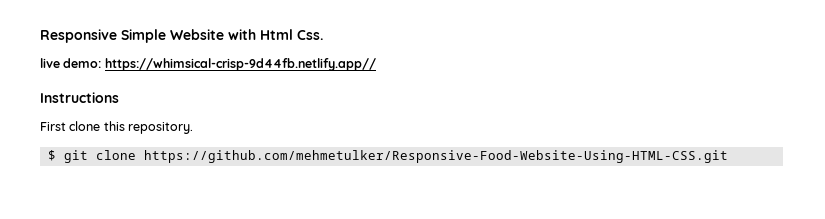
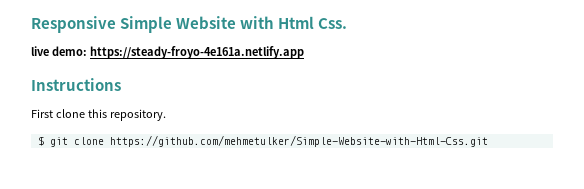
[104,58,376,71] https://whimsical-crisp-9d44fb.netlify.app// -> [89,46,304,59] https://steady-froyo-4e161a.netlify.app
[143,150,728,163] https://github.com/mehmetulker/Responsive-Food-Website-Using-HTML-CSS.git -> [109,135,488,147] https://github.com/mehmetulker/Simple-Website-with-Html-Css.git

